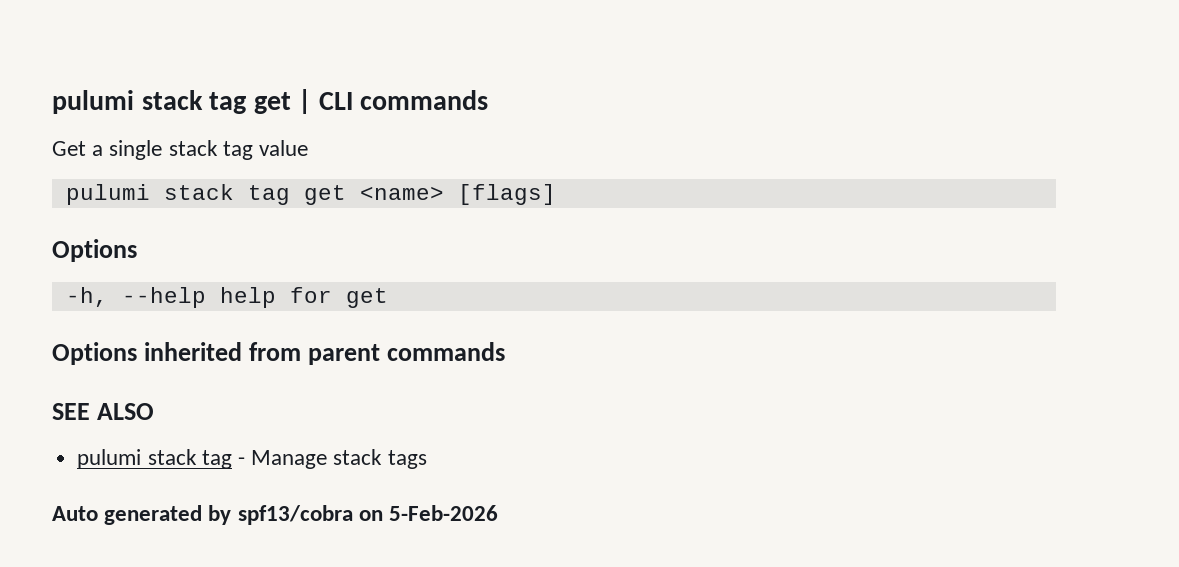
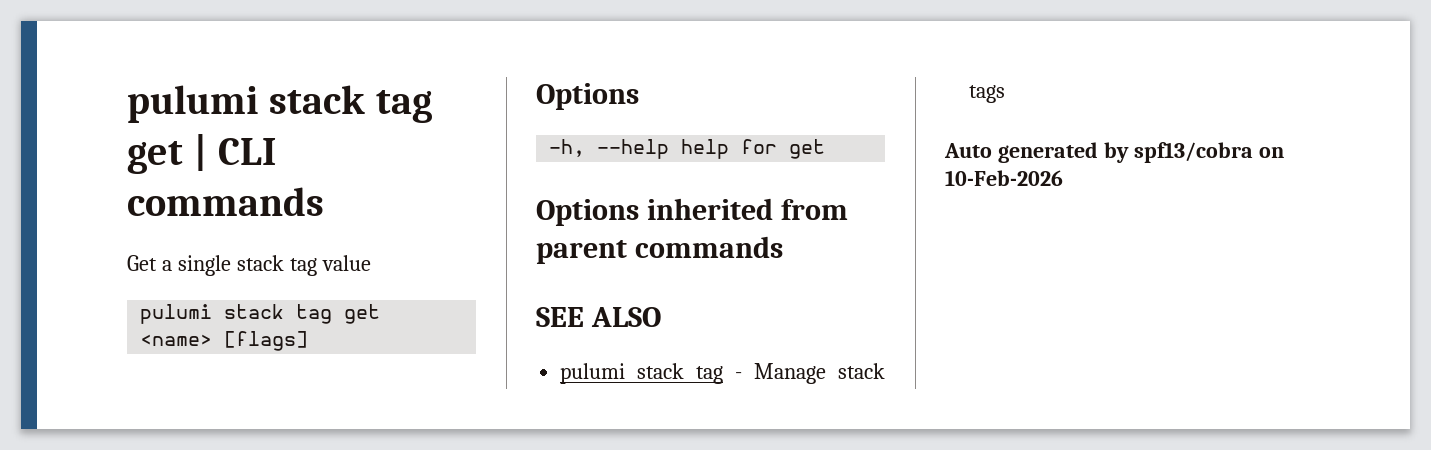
[389,505,499,521] 5-Feb-2026 -> [945,170,1063,186] 10-Feb-2026

